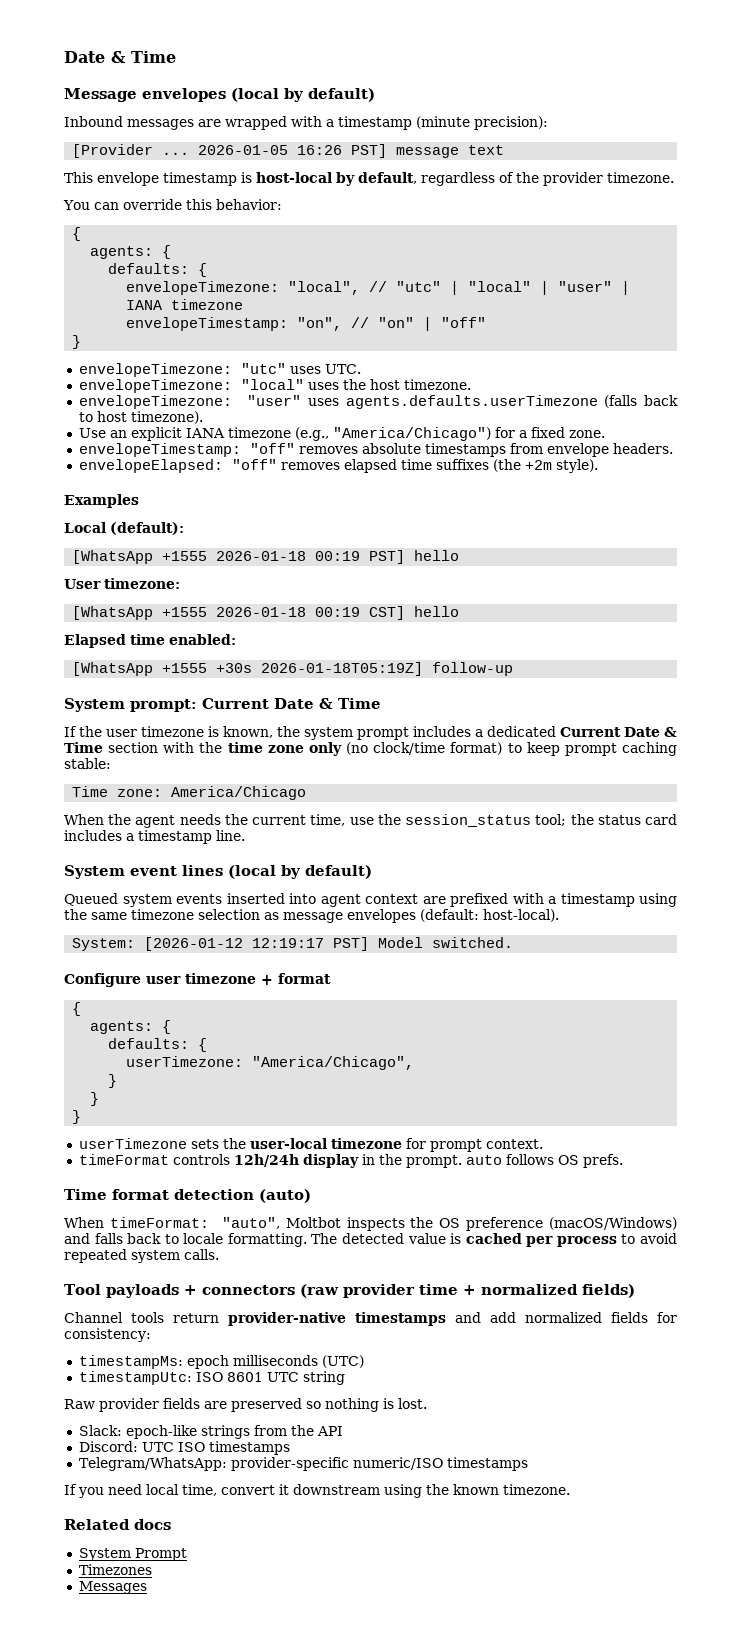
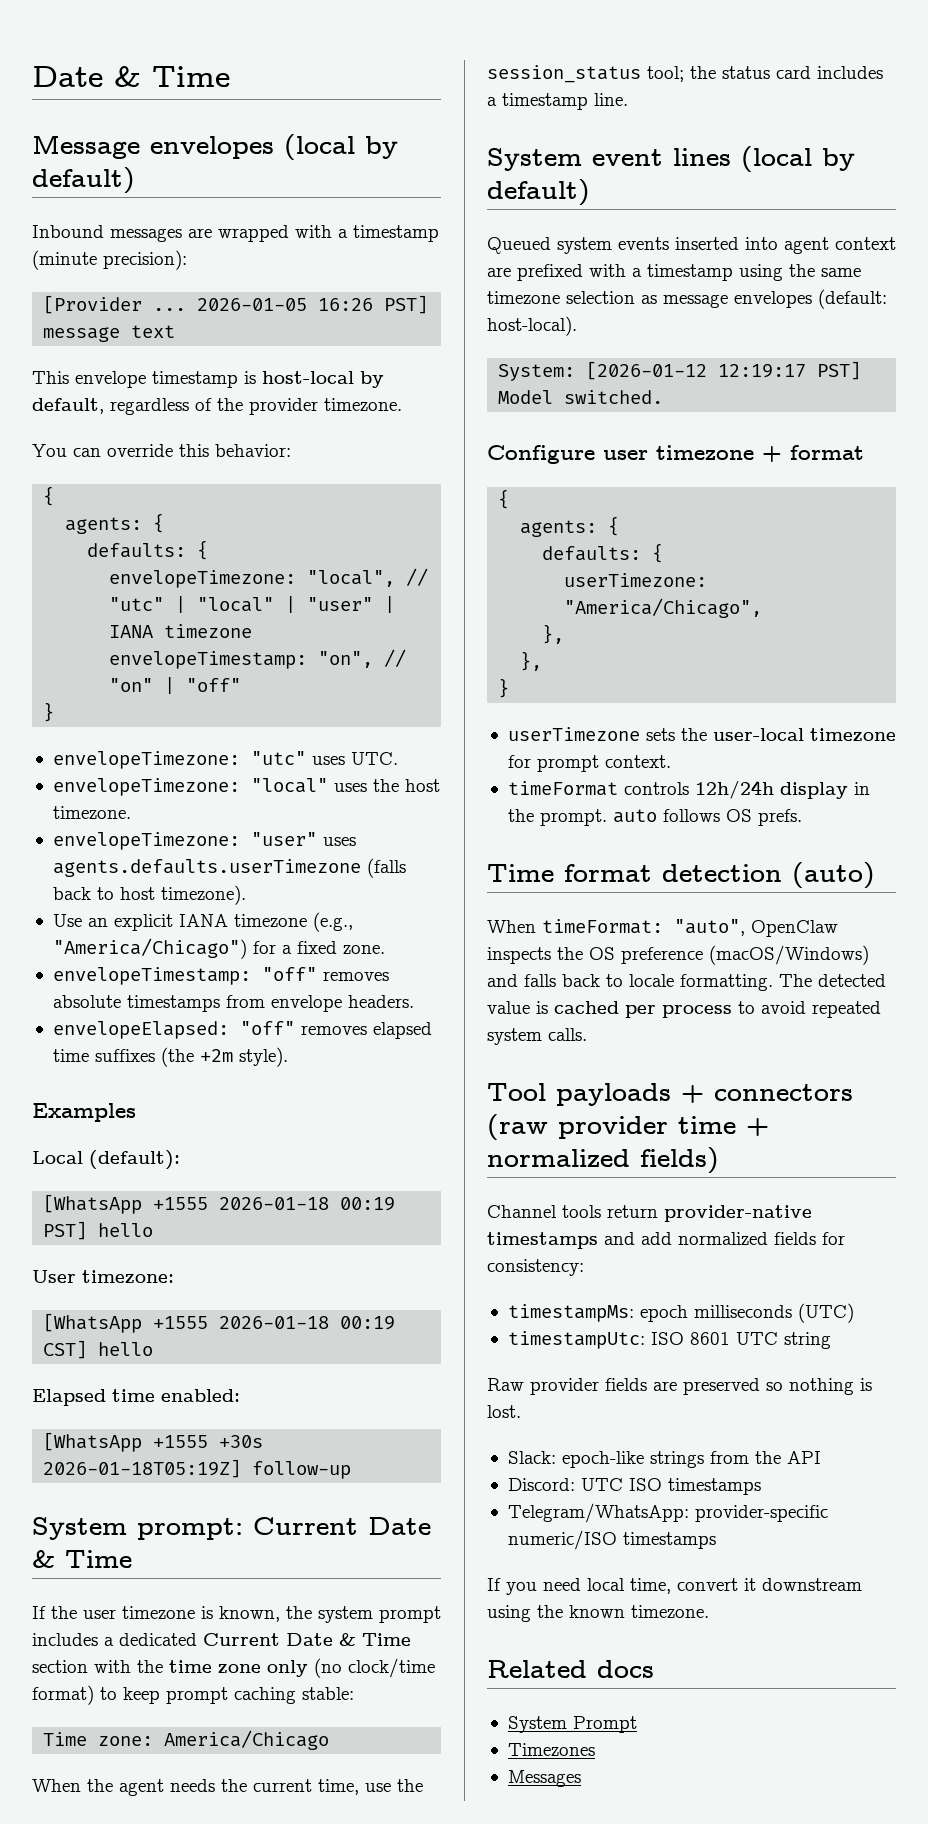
[108,1074,118,1088] [90,1092,100,1106] } // } -> [542,624,565,644] [520,651,543,671] }, // },
[285,1217,341,1228] Moltbot -> [751,920,838,937] OpenClaw

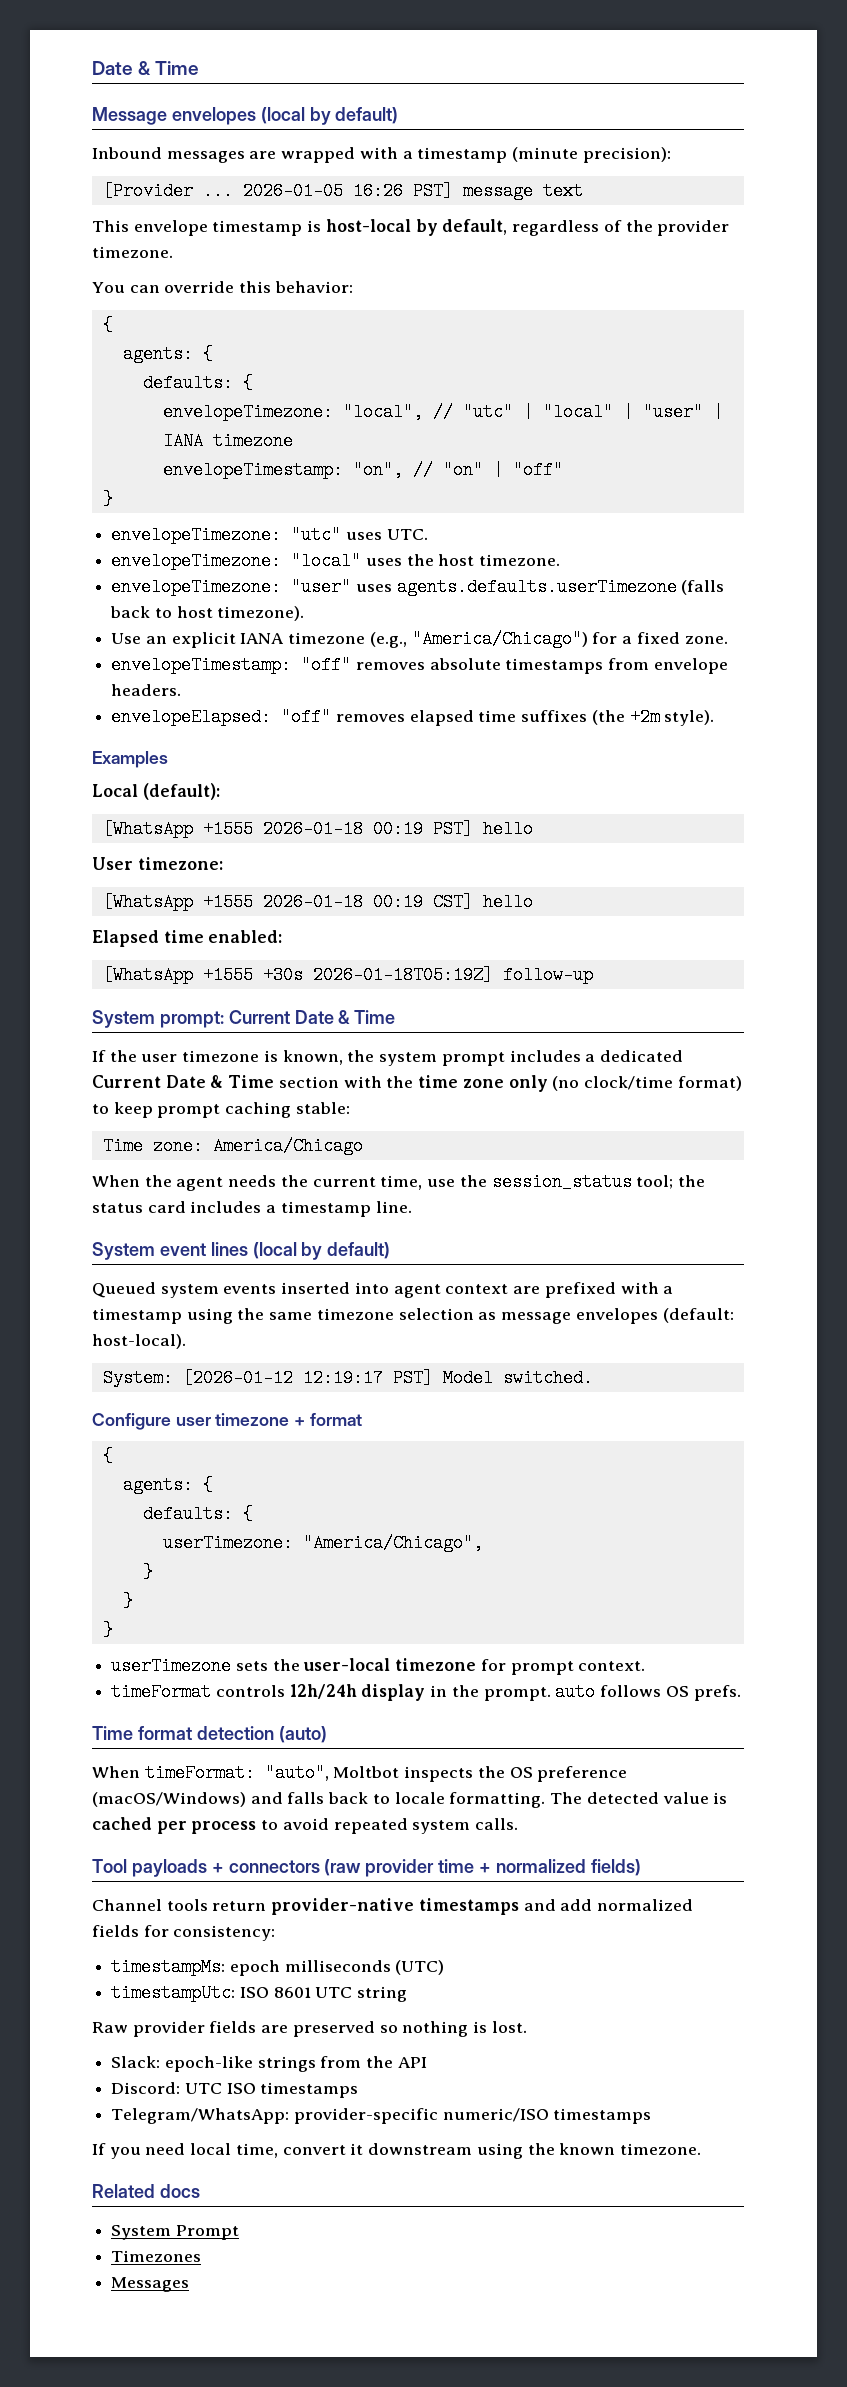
[542,624,565,644] [520,651,543,671] }, // }, -> [142,1563,153,1581] [122,1592,133,1610] } // }
[751,920,838,937] OpenClaw -> [333,1766,400,1778] Moltbot

